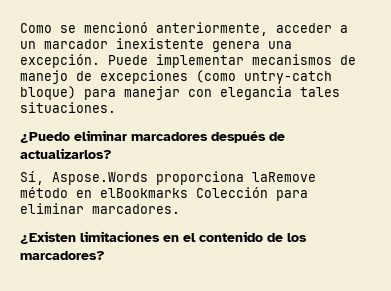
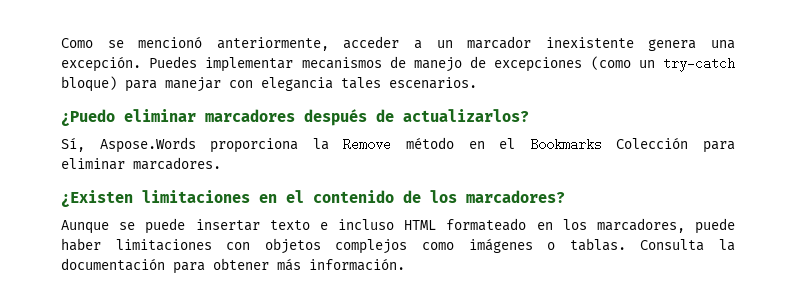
[108,55,148,65] Puede -> [149,56,198,68] Puedes
[244,71,332,84] untry-catch -> [638,57,735,72] un try-catch
[20,102,116,113] situaciones. -> [389,77,477,89] escenarios.
[252,172,316,182] [20,187,188,198] laRemove método en elBookmarks -> [312,137,602,151] la Remove método en el Bookmarks
(105, 255) none -> [61,218,735,234] [61,238,736,254] [61,258,405,274] // Aunque se puede insertar texto e incluso HTML formateado en los marcadores, puede haber limitaciones con objetos complejos como imágenes o tablas. Consulta la documentación para obtener más información.

